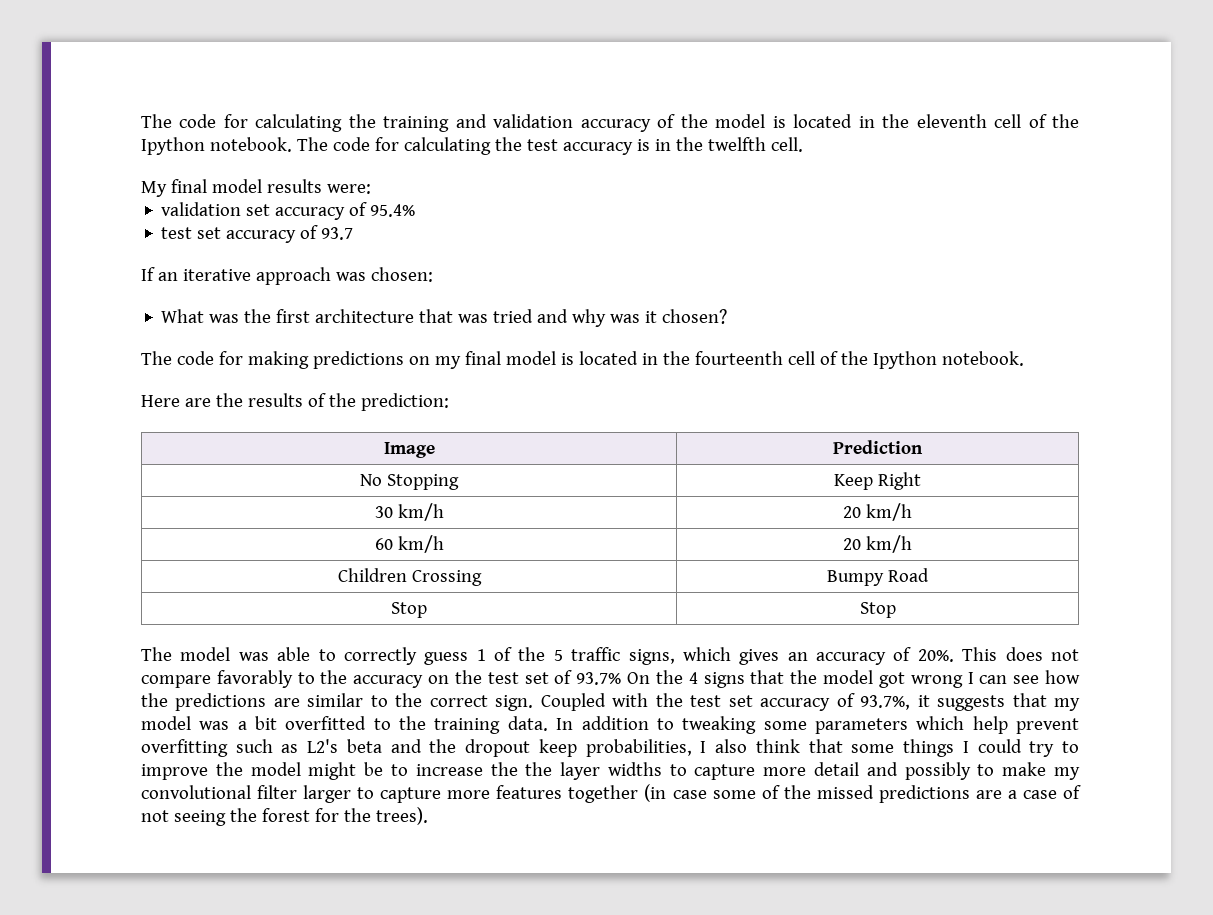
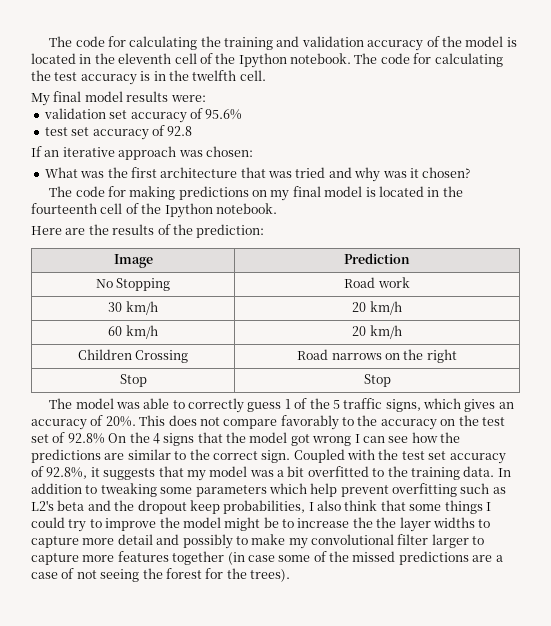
[370,204,416,217] [161,225,354,243] 95.4% // test set accuracy of 93.7 -> [205,109,243,120] [44,125,193,140] 95.6% // test set accuracy of 92.8
[834,472,921,490] Keep Right -> [344,277,410,288] Road work
[827,568,929,586] Bumpy Road -> [297,349,457,363] Road narrows on the right
[576,672,622,685] 93.7% -> [67,433,105,444] 92.8%
[860,695,911,710] 93.7%, -> [46,467,88,479] 92.8%,

